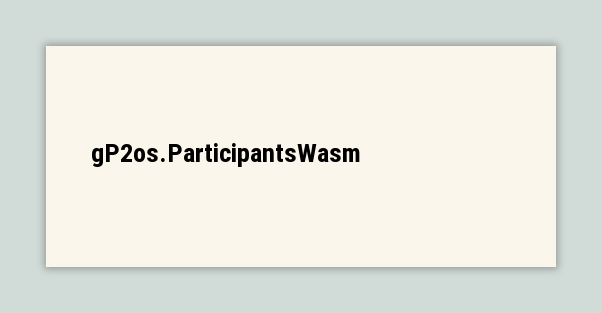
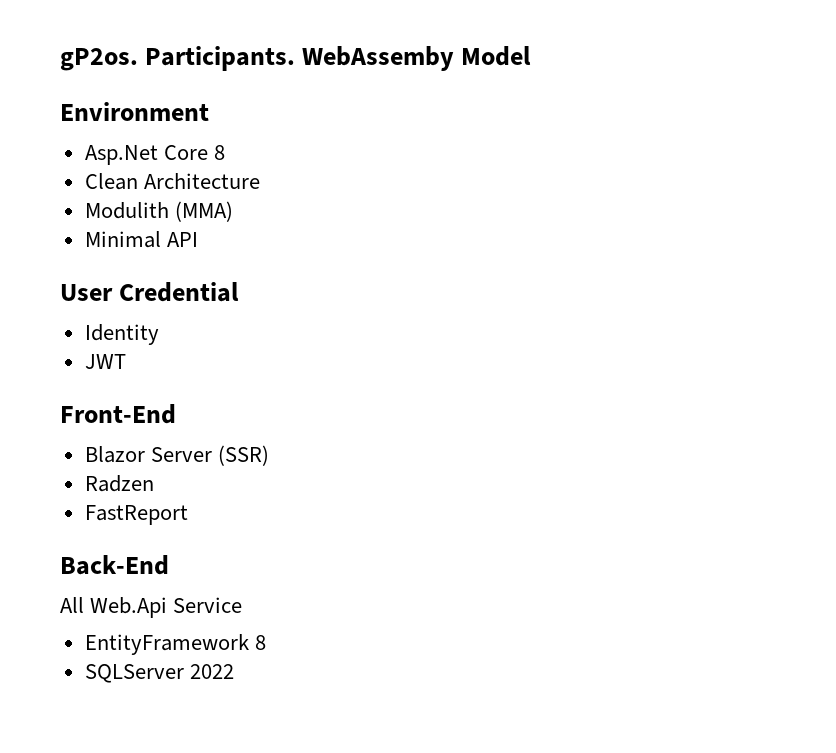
[91,143,361,167] gP2os.ParticipantsWasm -> [60,46,532,71] [60,102,209,121] [84,145,225,165] [84,173,260,190] [84,201,233,222] [84,231,198,248] [60,282,240,302] [84,324,159,345] [84,354,126,369] [60,404,176,424] [84,445,269,466] [84,475,154,492] [84,505,188,525] [60,555,169,575] [60,597,243,618] [84,634,266,655] [84,664,234,683] gP2os. Participants. WebAssemby Model // Environment // Asp.Net Core 8 // Clean Architecture // Modulith (MMA) // Minimal API // User Credential // Identity // JWT // Front-End // Blazor Server (SSR) // Radzen // FastReport // Back-End // All Web.Api Service // EntityFramework 8 // SQLServer 2022

